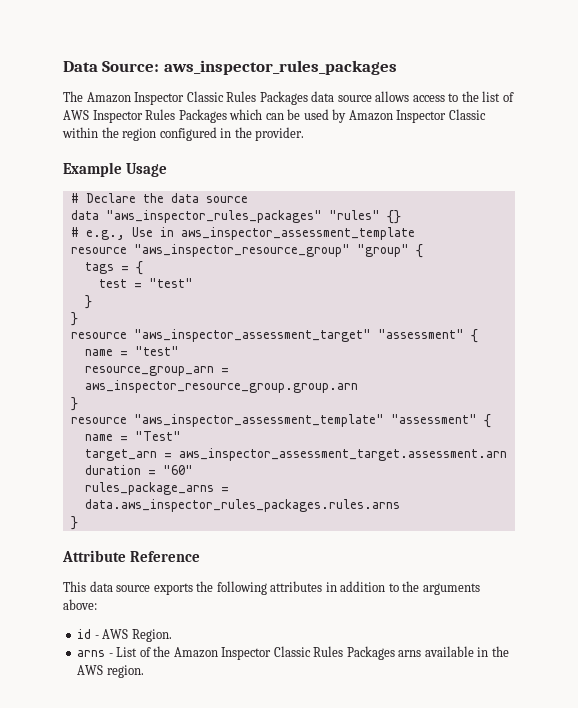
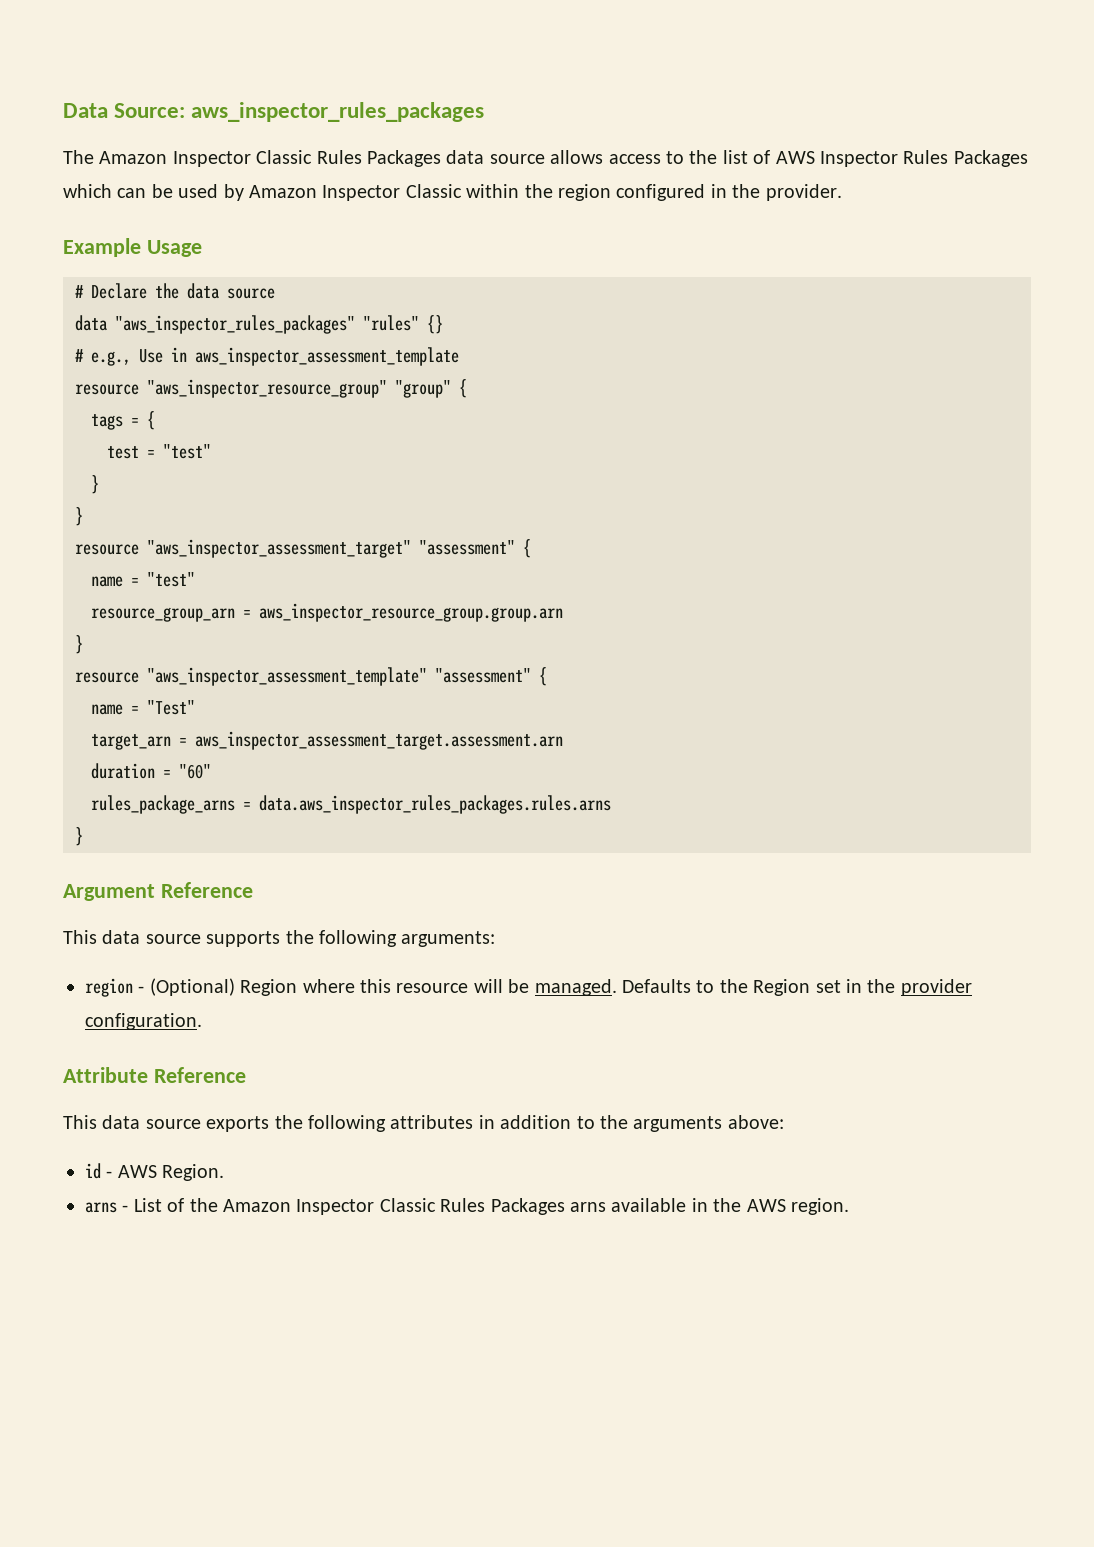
(78, 523) none -> [63,882,253,901] [63,930,496,947] [85,978,972,997] [85,1013,202,1030] // Argument Reference // This data source supports the following arguments: // region - (Optional) Region where this resource will be managed. Defaults to the Region set in the provider configuration.

